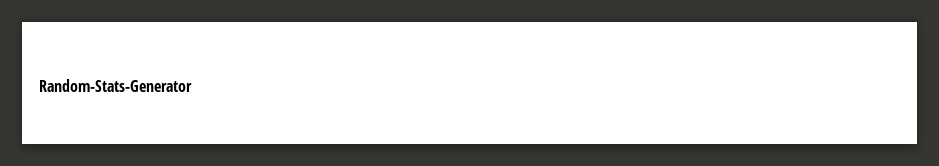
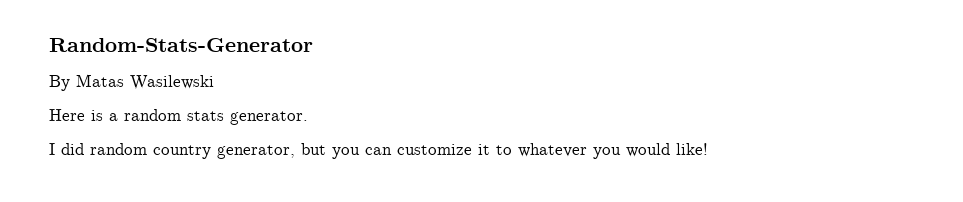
(192, 85) none -> [49,74,214,91] [49,109,308,125] [49,143,708,159] // By Matas Wasilewski // Here is a random stats generator. // I did random country generator, but you can customize it to whatever you would like!

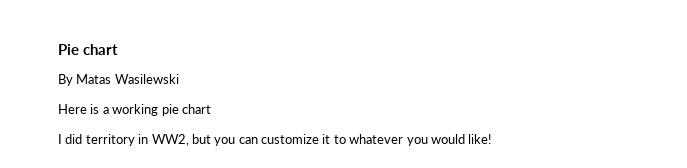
[49,38,313,52] Random-Stats-Generator -> [58,44,118,55] Pie chart
[124,109,308,125] random stats generator. -> [112,104,211,116] working pie chart
[90,143,295,159] random country generator, -> [85,134,189,146] territory in WW2,

